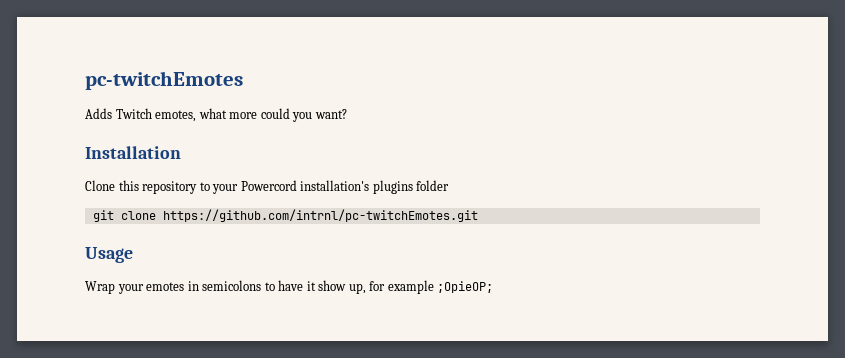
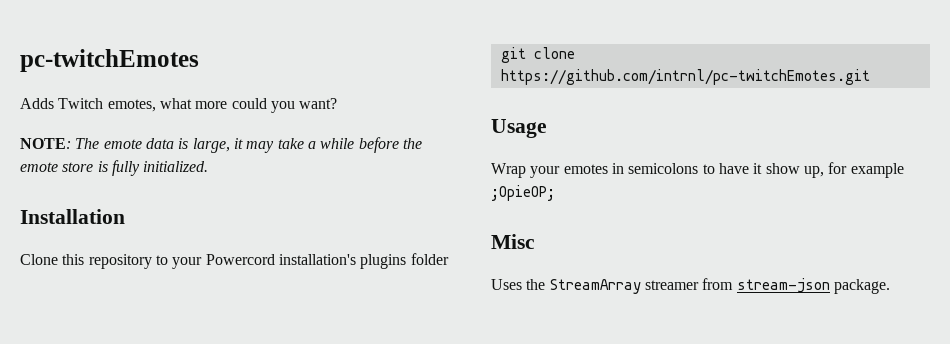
(347, 114) none -> [20,137,422,153] [20,160,209,176] // NOTE: The emote data is large, it may take a while before the emote store is fully initialized.
(494, 287) none -> [491,234,535,249] [491,278,890,294] // Misc // Uses the StreamArray streamer from stream-json package.

